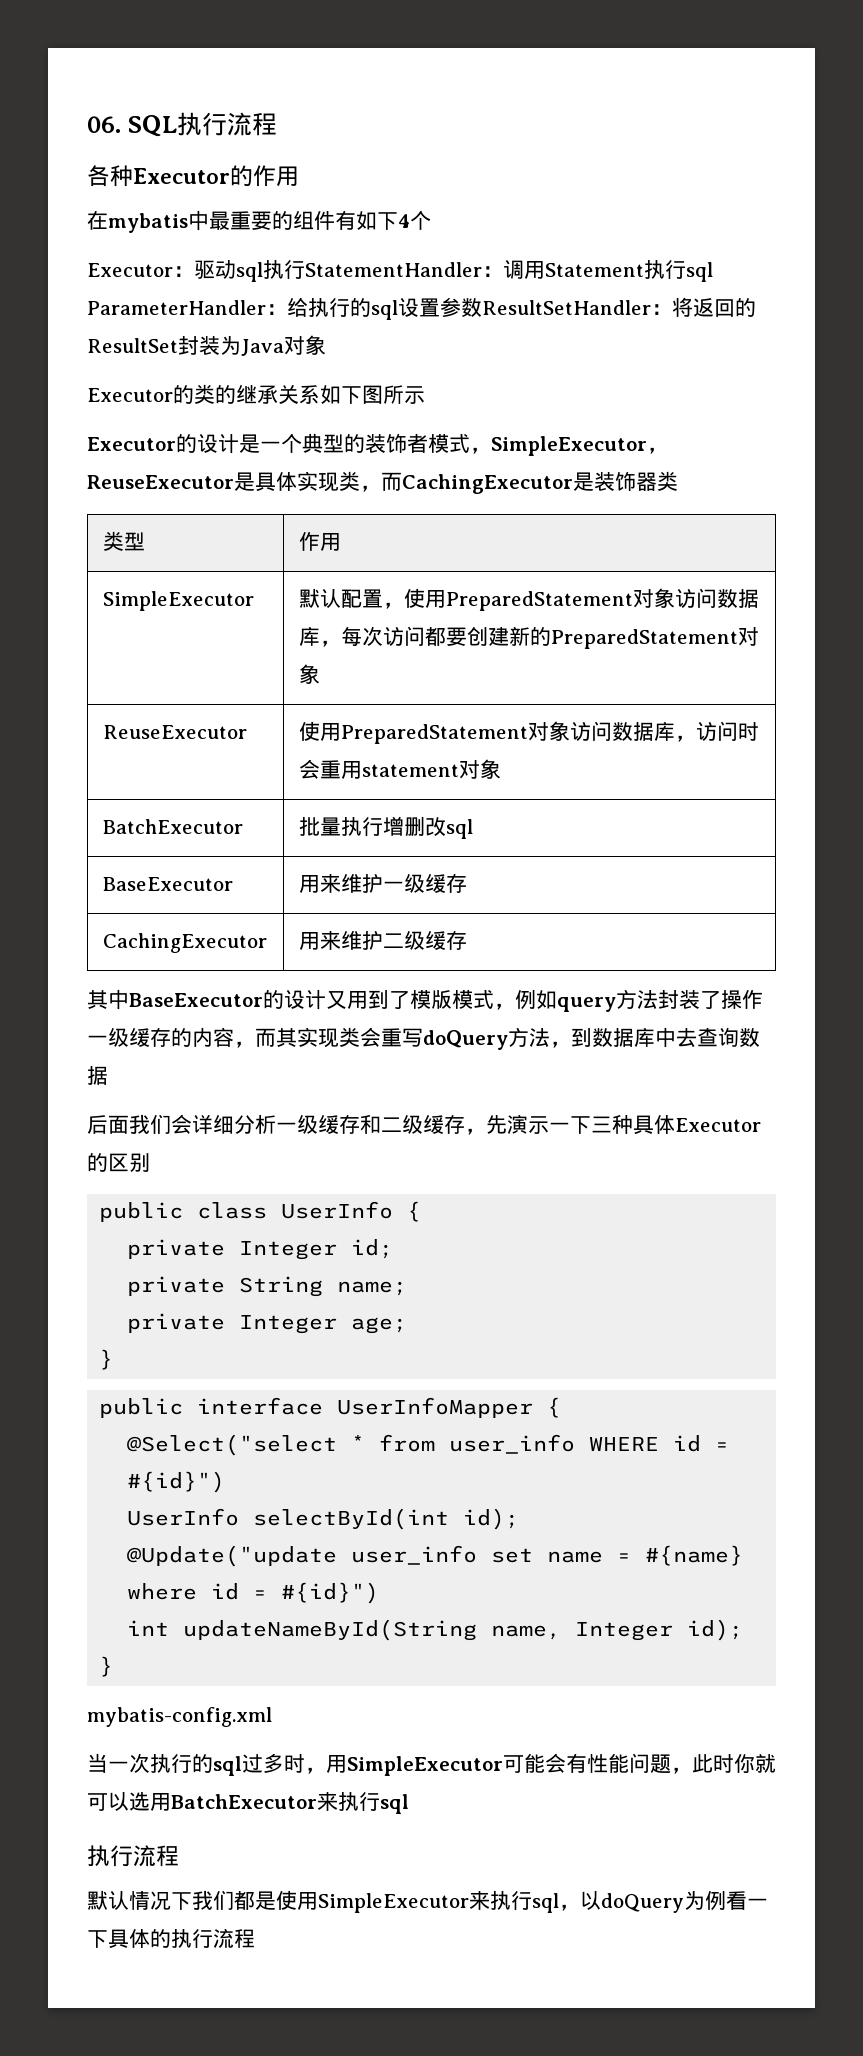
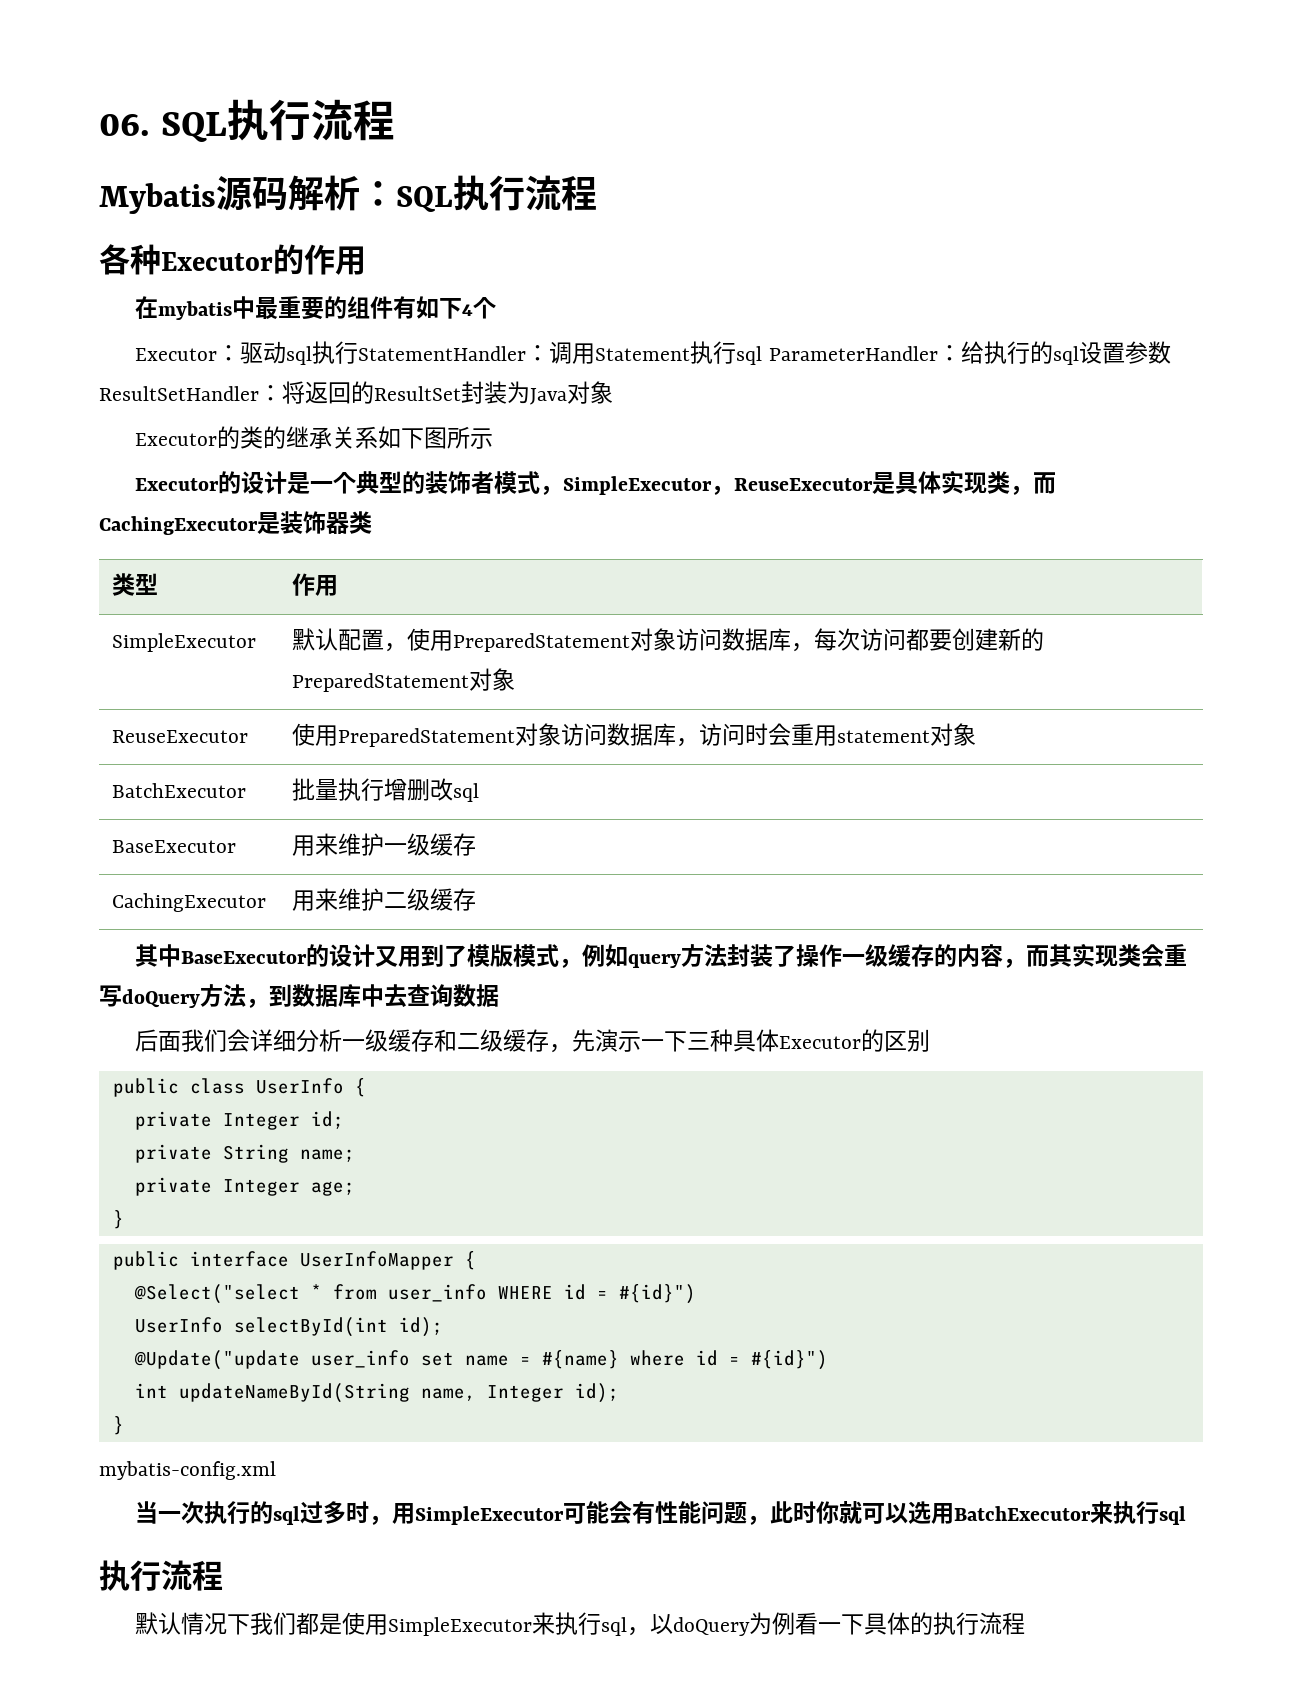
(277, 124) none -> [99,175,597,214] // Mybatis源码解析：SQL执行流程

